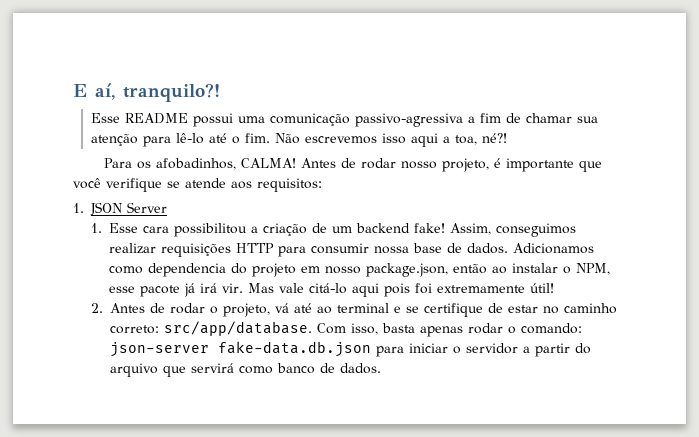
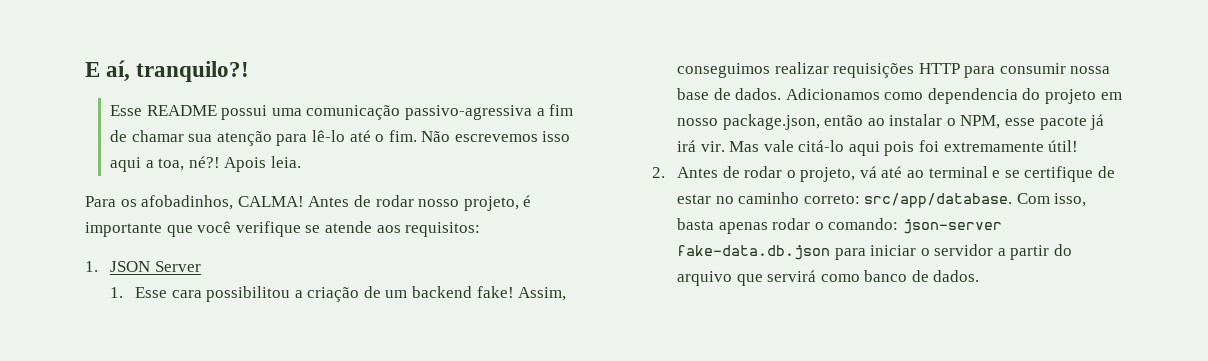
(507, 138) none -> [224,156,301,172] Apois leia.

